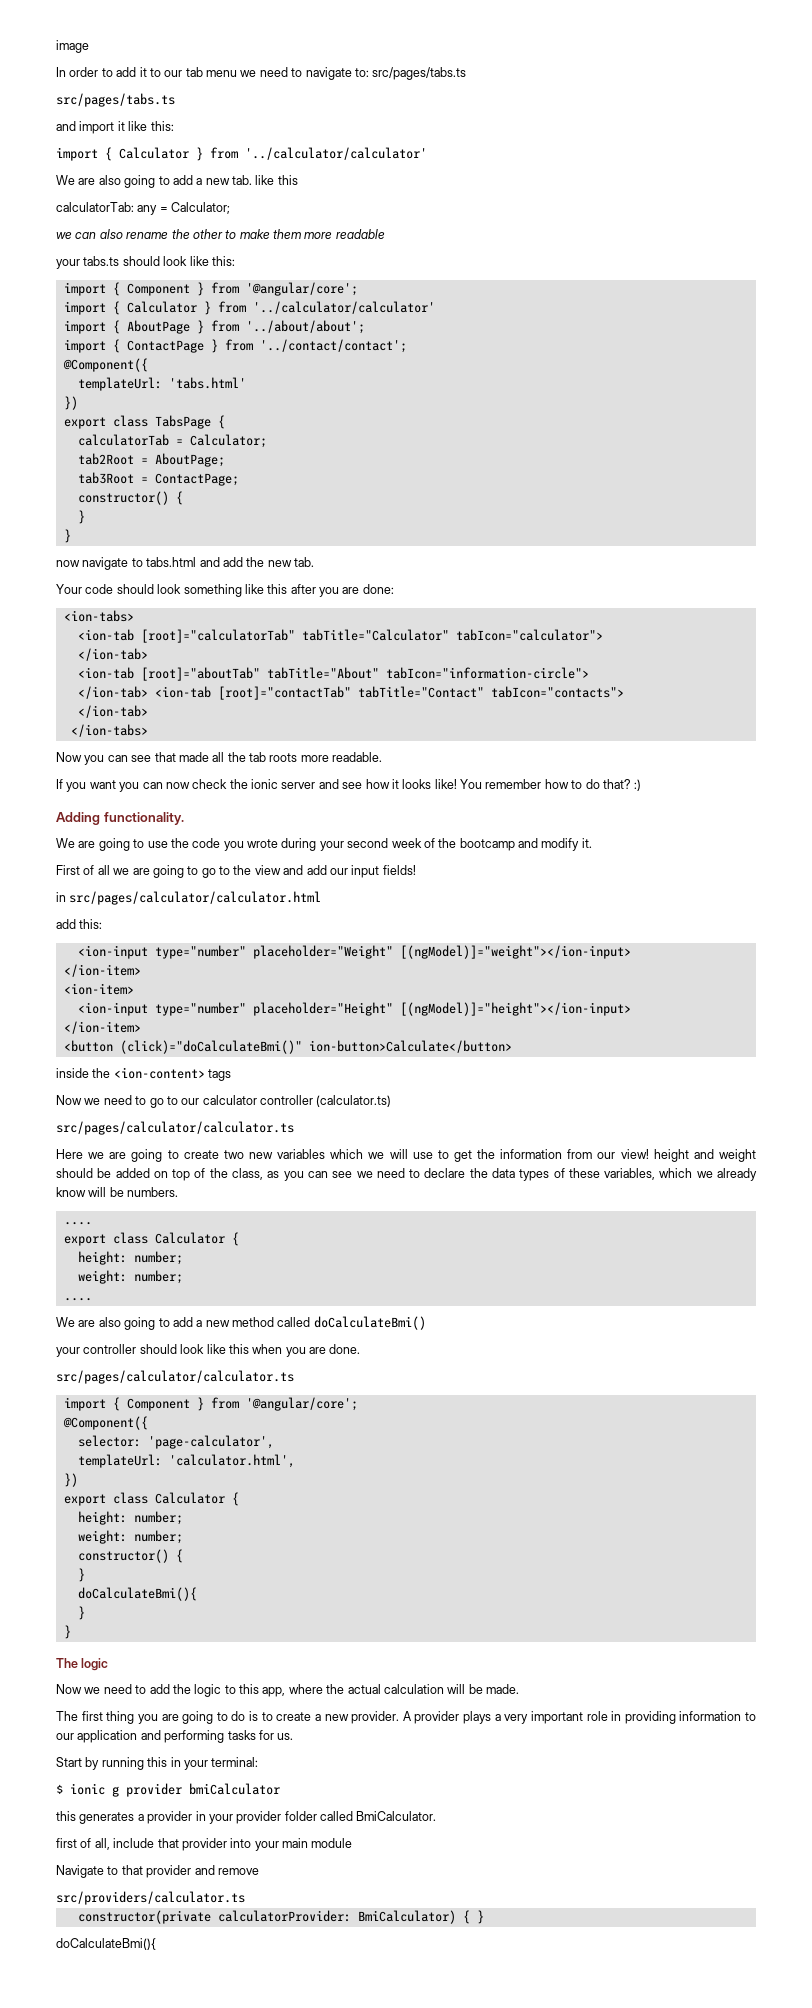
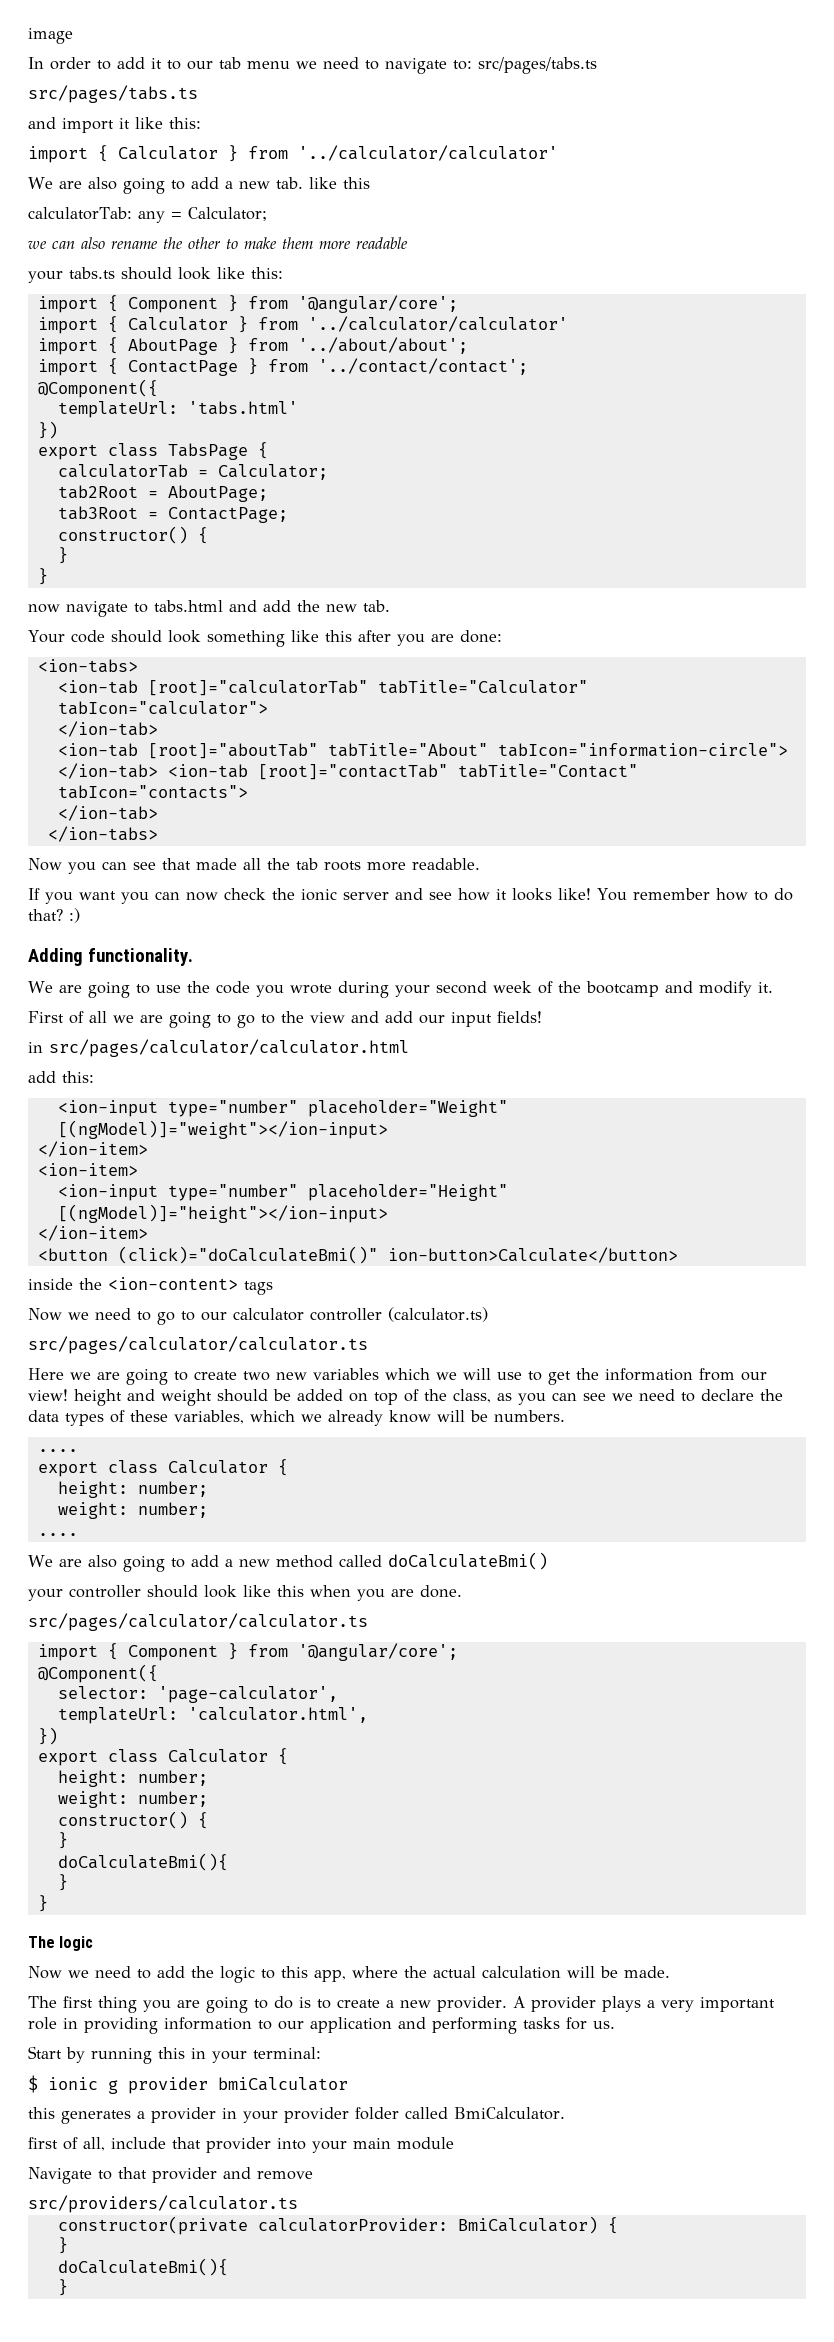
[476,1910,484,1924] [56,1938,156,1950] } // doCalculateBmi(){ -> [57,2237,68,2254] [57,2258,228,2276] [57,2279,68,2296] // } // doCalculateBmi(){ // }

